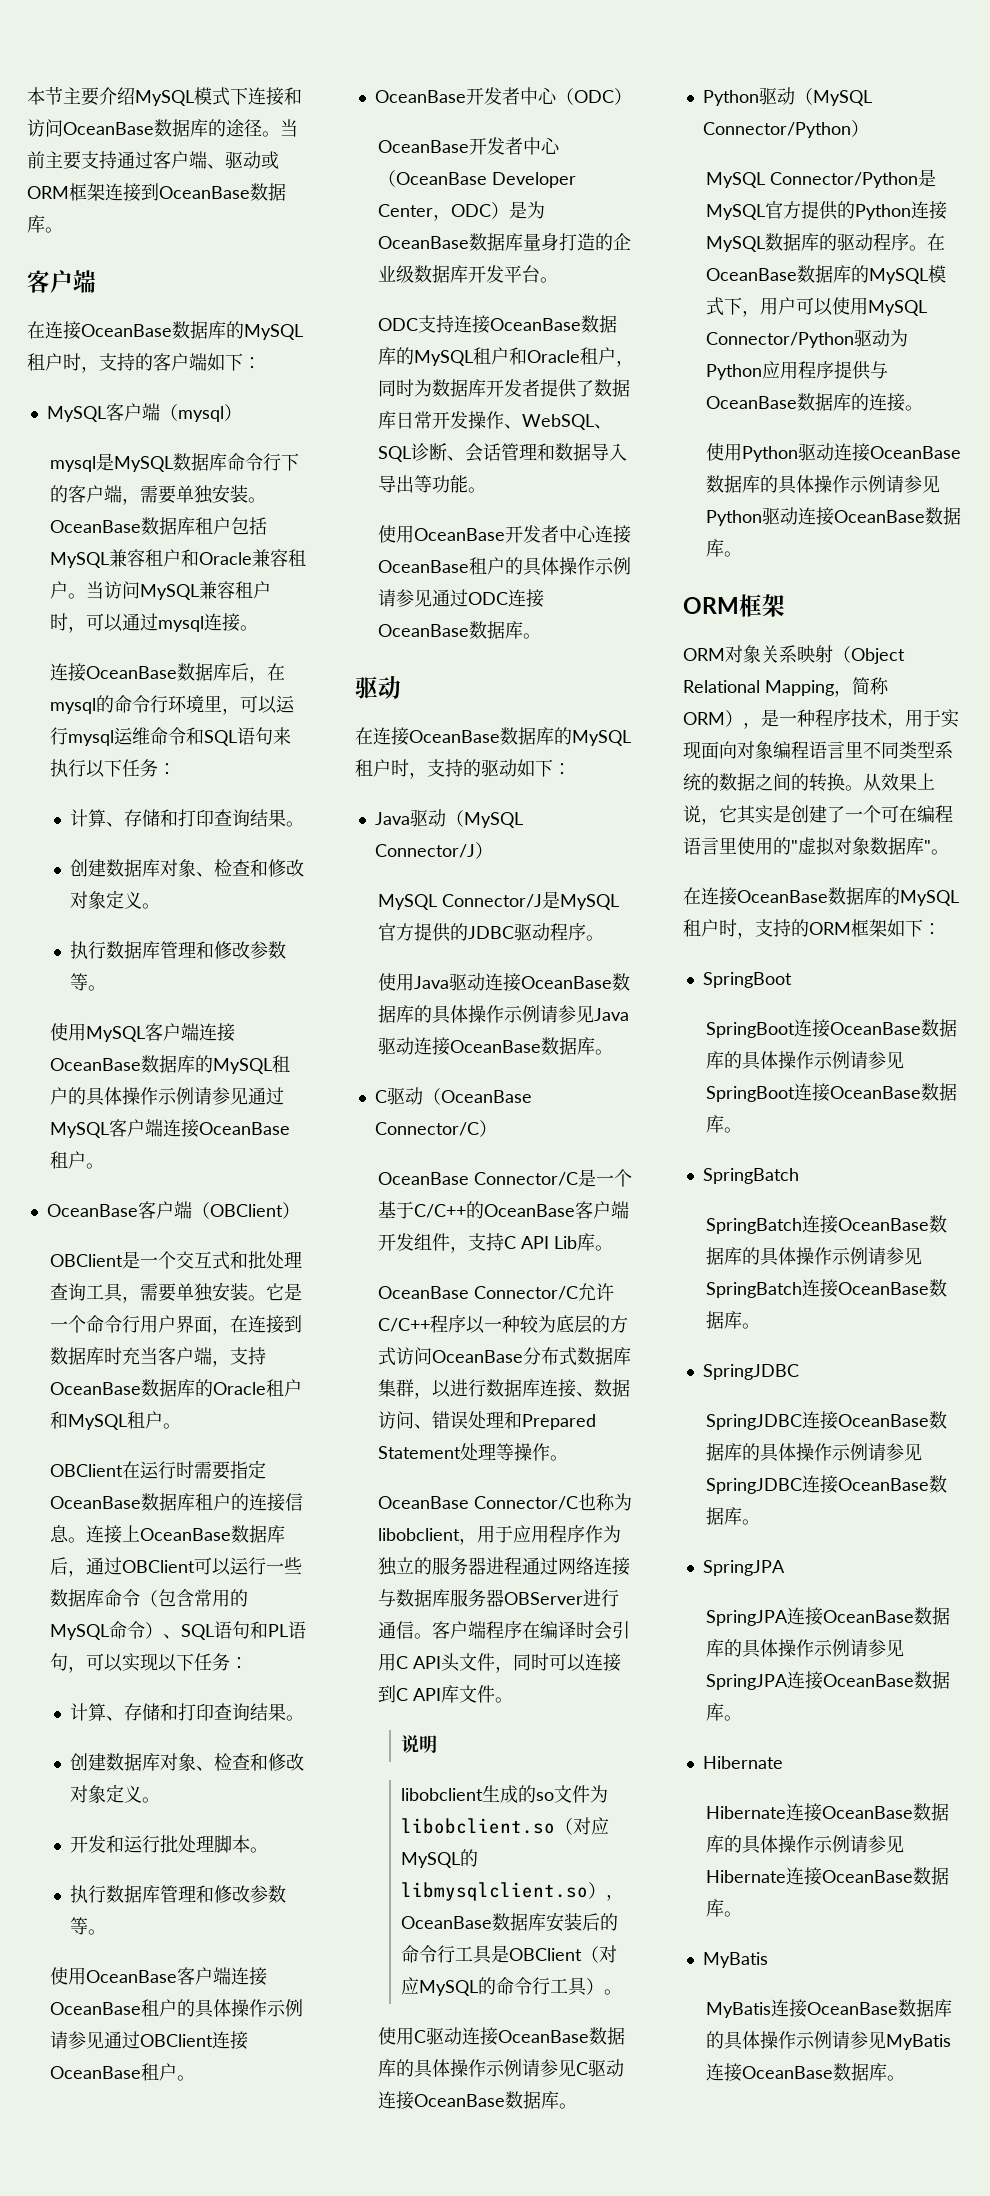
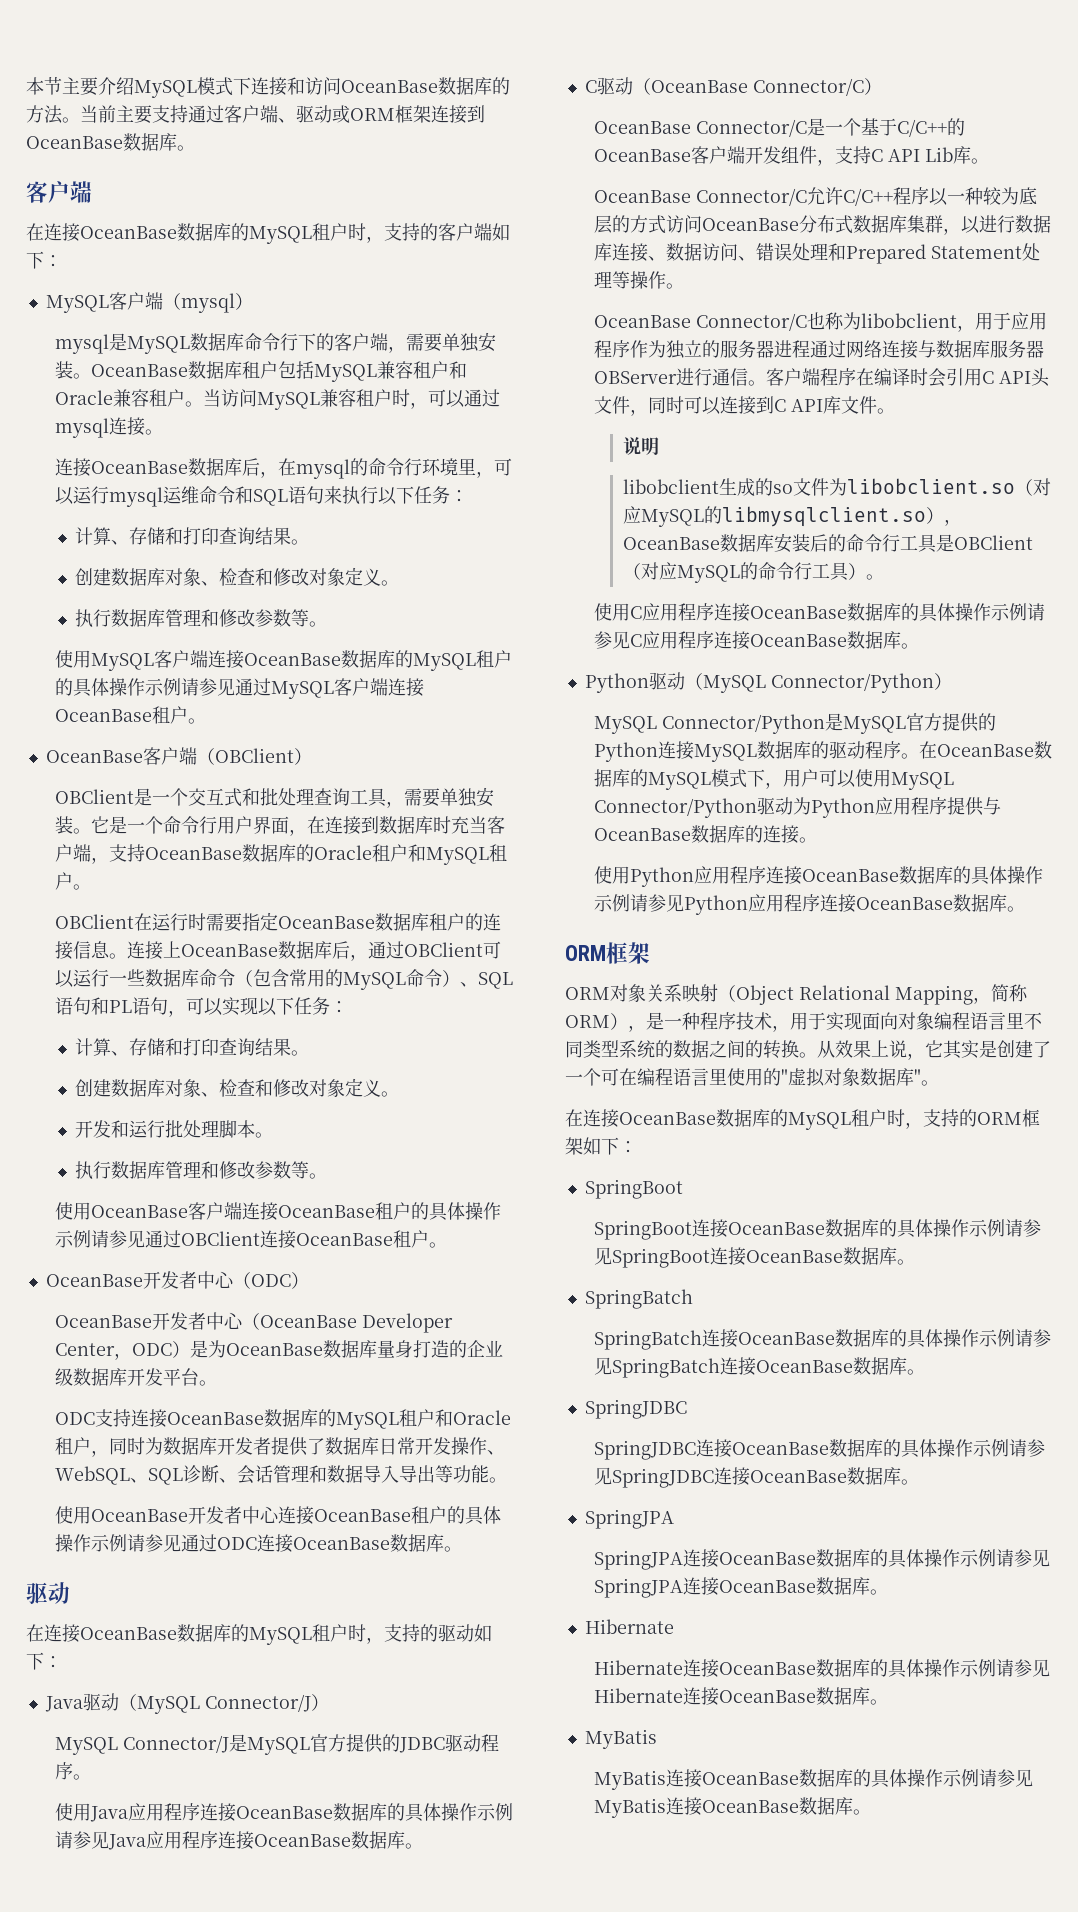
[226,119,262,137] 途径 -> [26,105,63,124] 方法
[449,973,486,991] 驱动 -> [127,1803,200,1821] 应用程序
[378,1037,415,1055] 驱动 -> [145,1831,218,1849] 应用程序
[426,2027,463,2045] 驱动 -> [641,603,714,621] 应用程序
[588,2059,625,2077] 驱动 -> [641,631,714,649] 应用程序
[798,443,835,461] 驱动 -> [693,866,766,884] 应用程序
[762,507,799,525] 驱动 -> [747,894,820,912] 应用程序

